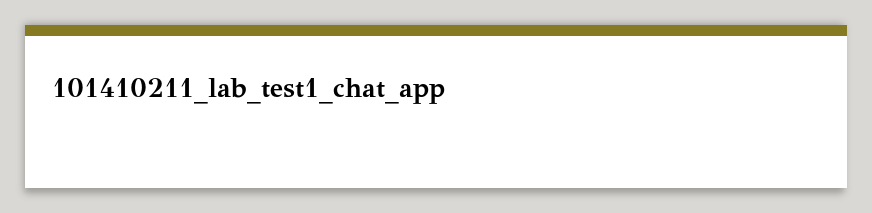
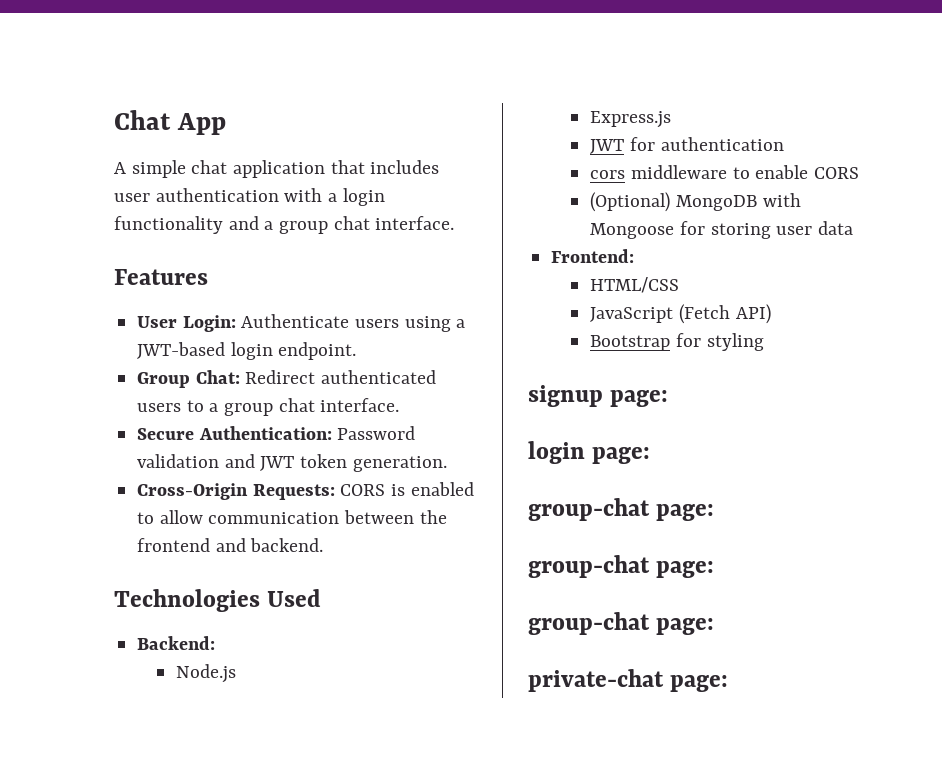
[52,78,445,104] 101410211_lab_test1_chat_app -> [114,110,226,135] [114,160,440,178] [114,188,385,206] [114,216,455,234] [114,269,208,285] [137,314,466,332] [137,342,357,360] [137,370,437,388] [137,398,400,416] [137,426,416,440] [137,454,447,472] [137,482,474,500] [137,510,447,524] [137,538,324,552] [114,589,322,612] [137,636,216,650] [176,664,237,683] [590,111,672,128] [590,137,784,154] [590,165,859,179] [590,192,801,212] [590,221,853,239] [551,249,635,263] [590,277,680,293] [590,304,771,324] [590,333,764,351] [528,385,669,407] [528,441,651,464] [528,498,715,521] [528,555,715,578] [528,612,715,635] [528,669,729,692] Chat App // A simple chat application that includes user authentication with a login functionality and a group chat interface. // Features // User Login: Authenticate users using a JWT-based login endpoint. // Group Chat: Redirect authenticated users to a group chat interface. // Secure Authentication: Password validation and JWT token generation. // Cross-Origin Requests: CORS is enabled to allow communication between the frontend and backend. // Technologies Used // Backend: // Node.js // Express.js // JWT for authentication // cors middleware to enable CORS // (Optional) MongoDB with Mongoose for storing user data // Frontend: // HTML/CSS // JavaScript (Fetch API) // Bootstrap for styling // signup page: // login page: // group-chat page: // group-chat page: // group-chat page: // private-chat page:

